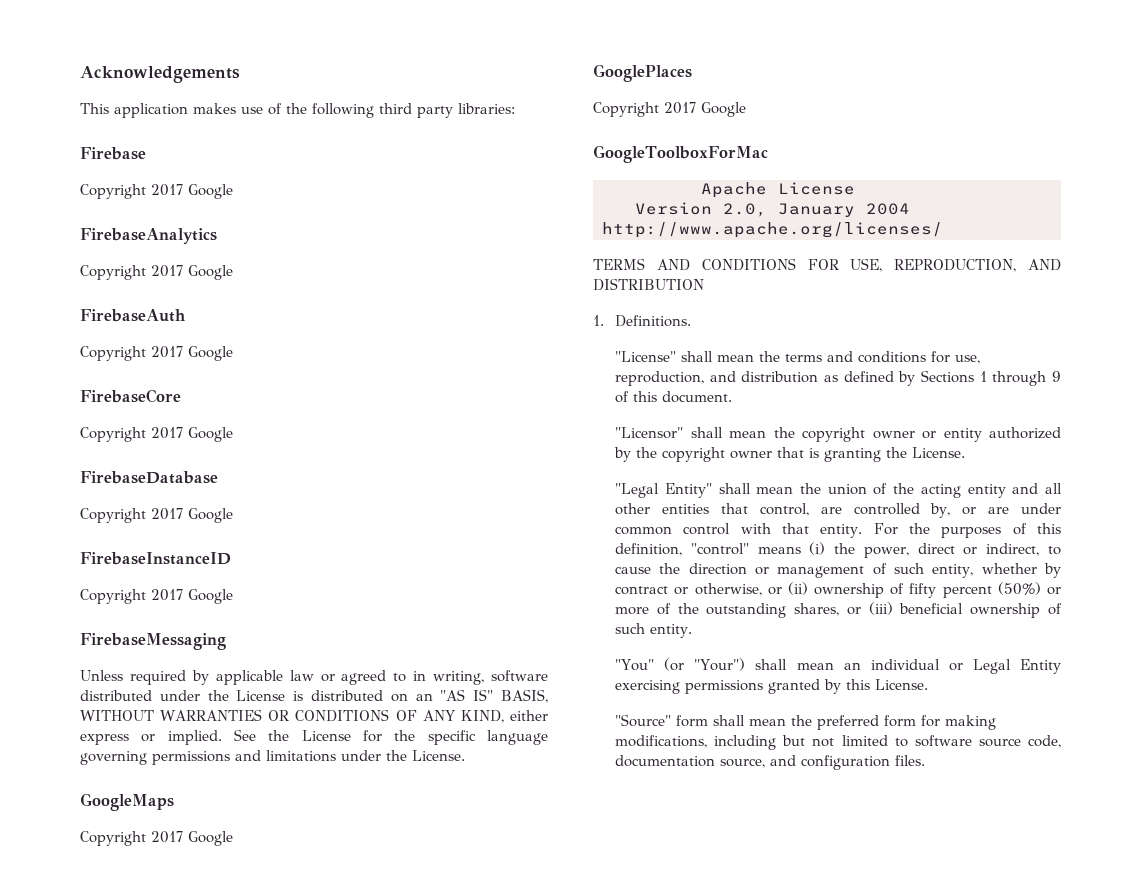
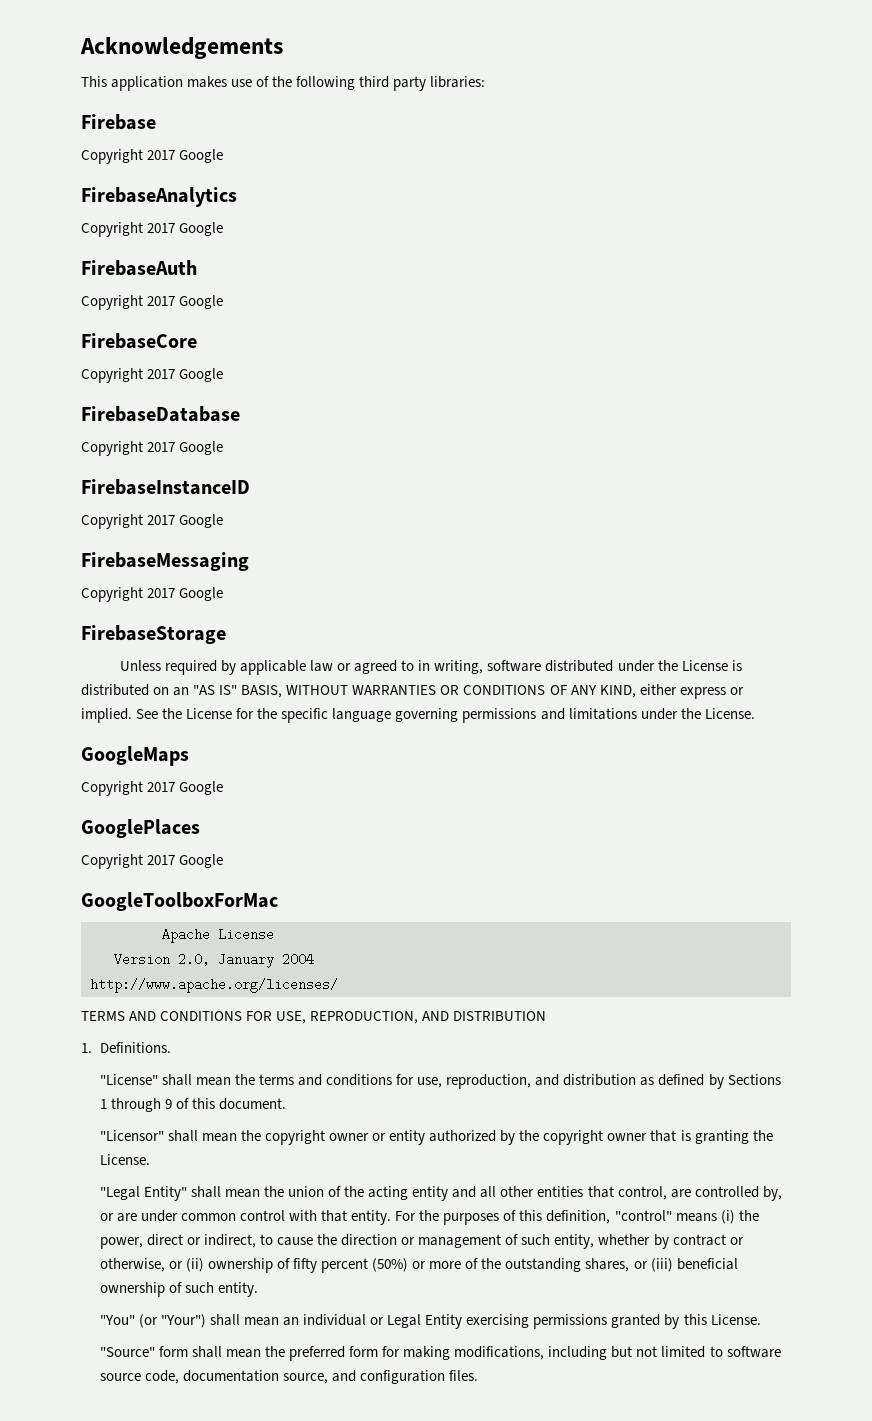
(226, 641) none -> [81,587,224,602] [81,625,226,644] // Copyright 2017 Google // FirebaseStorage

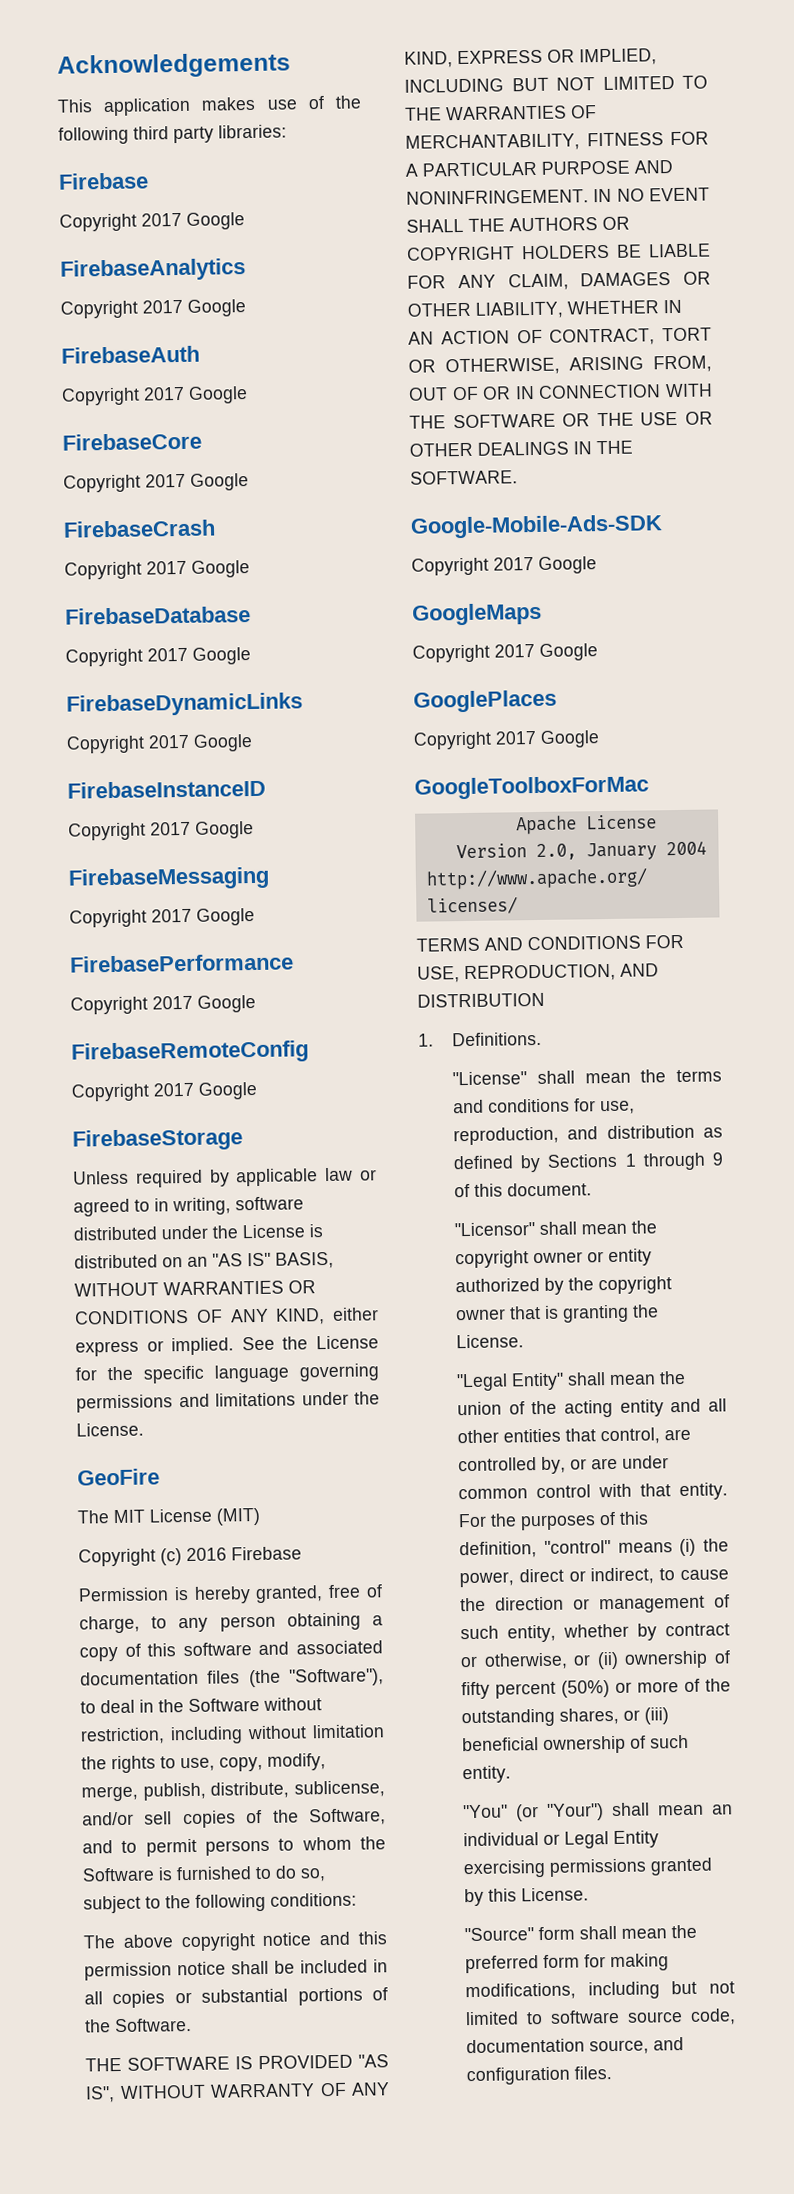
(224, 375) none -> [63,519,216,538] [64,560,250,580] // FirebaseCrash // Copyright 2017 Google
(224, 448) none -> [66,692,303,717] [66,734,253,754] // FirebaseDynamicLinks // Copyright 2017 Google
(224, 594) none -> [69,953,294,973] [70,994,256,1015] [71,1040,309,1065] [71,1081,258,1102] // FirebasePerformance // Copyright 2017 Google // FirebaseRemoteConfig // Copyright 2017 Google
(755, 713) none -> [77,1468,160,1486] [77,1507,261,1526] [78,1546,302,1567] [78,1584,384,1604] [79,1612,383,1634] [79,1640,383,1662] [80,1668,384,1688] [80,1697,322,1714] [80,1724,385,1745] [81,1753,326,1774] [81,1780,385,1802] [82,1808,386,1829] [82,1836,386,1857] [82,1865,326,1882] [83,1892,357,1914] [83,1931,388,1952] [84,1959,388,1981] [84,1987,388,2009] [85,2018,192,2033] [85,2054,389,2072] [85,2082,390,2103] [404,48,657,68] [404,75,708,93] [405,105,597,121] [405,131,709,152] [405,160,673,177] [406,187,710,205] [406,216,630,233] [406,243,711,261] [407,271,711,291] [407,299,682,319] [408,327,712,346] [408,355,712,376] [408,383,713,401] [409,411,713,429] [409,440,633,457] [410,470,518,485] [410,514,663,539] [411,556,597,576] // GeoFire // The MIT License (MIT) // Copyright (c) 2016 Firebase // Permission is hereby granted, free of charge, to any person obtaining a copy of this software and associated documentation files (the "Software"), to deal in the Software without restriction, including without limitation the rights to use, copy, modify, merge, publish, distribute, sublicense, and/or sell copies of the Software, and to permit persons to whom the Software is furnished to do so, subject to the following conditions: // The above copyright notice and this permission notice shall be included in all copies or substantial portions of the Software. // THE SOFTWARE IS PROVIDED "AS IS", WITHOUT WARRANTY OF ANY KIND, EXPRESS OR IMPLIED, INCLUDING BUT NOT LIMITED TO THE WARRANTIES OF MERCHANTABILITY, FITNESS FOR A PARTICULAR PURPOSE AND NONINFRINGEMENT. IN NO EVENT SHALL THE AUTHORS OR COPYRIGHT HOLDERS BE LIABLE FOR ANY CLAIM, DAMAGES OR OTHER LIABILITY, WHETHER IN AN ACTION OF CONTRACT, TORT OR OTHERWISE, ARISING FROM, OUT OF OR IN CONNECTION WITH THE SOFTWARE OR THE USE OR OTHER DEALINGS IN THE SOFTWARE. // Google-Mobile-Ads-SDK // Copyright 2017 Google

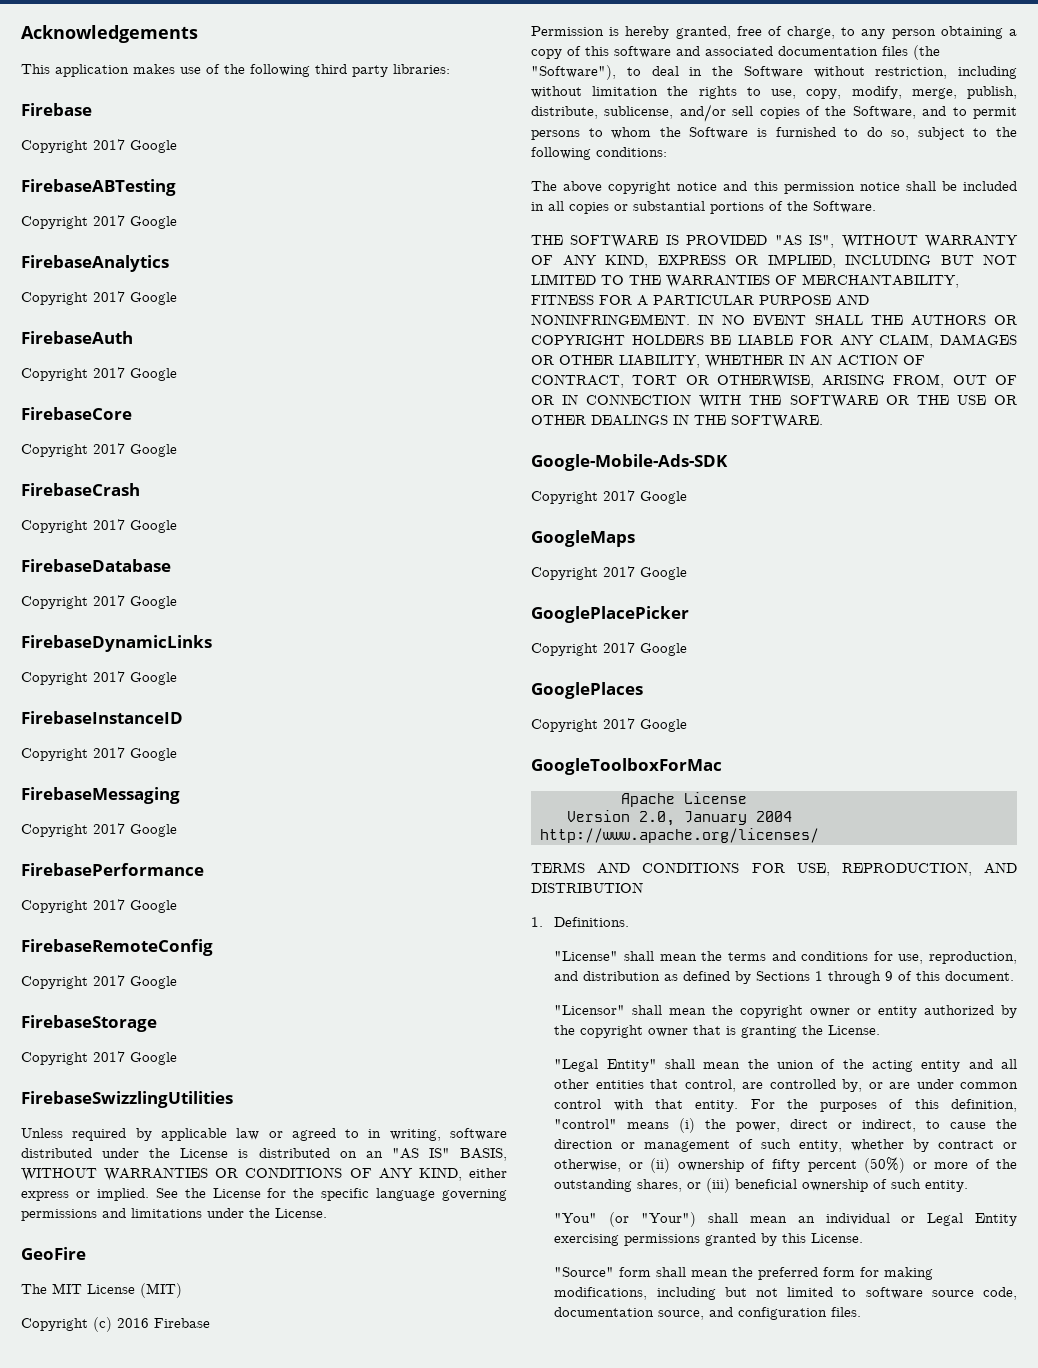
(245, 221) none -> [21,179,176,196] [21,215,177,229] // FirebaseABTesting // Copyright 2017 Google
(243, 1140) none -> [21,1051,177,1065] [21,1091,233,1108] // Copyright 2017 Google // FirebaseSwizzlingUtilities
(598, 652) none -> [531,606,689,623] [531,642,687,656] // GooglePlacePicker // Copyright 2017 Google

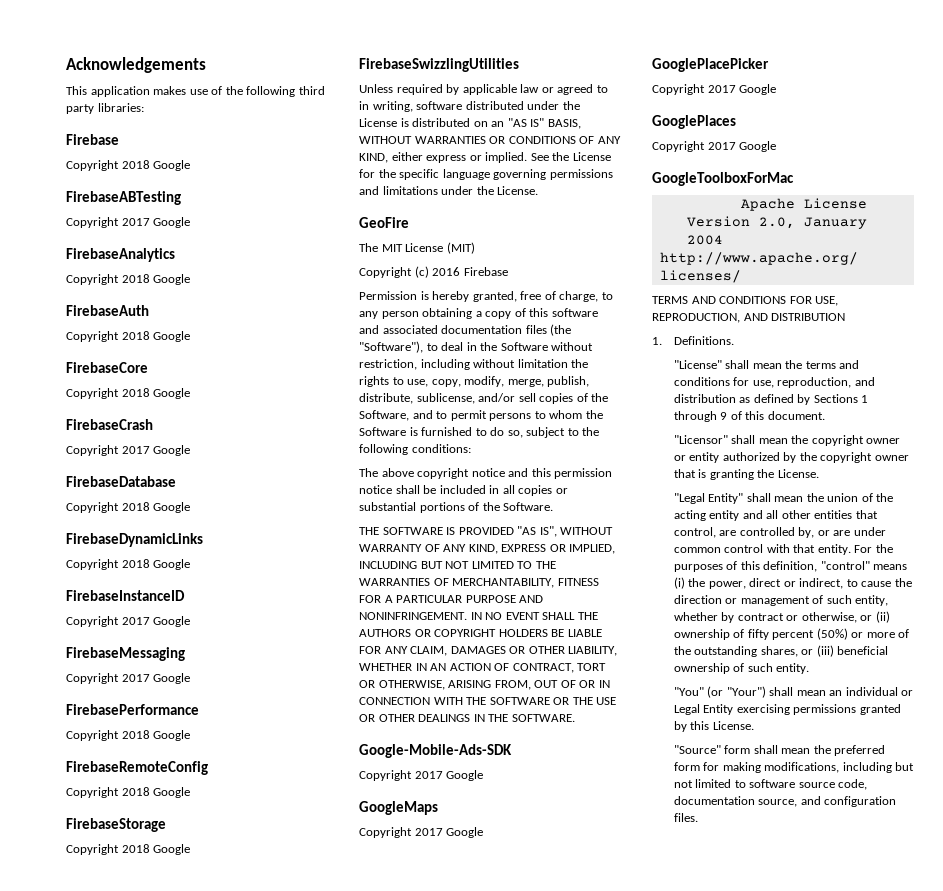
[93,139,125,150] 2017 -> [121,160,150,169] 2018
[93,291,125,302] 2017 -> [121,274,150,283] 2018
[93,367,125,378] 2017 -> [121,331,150,340] 2018
[93,443,125,454] 2017 -> [121,388,150,397] 2018
[93,595,125,606] 2017 -> [121,502,150,511] 2018
[93,671,125,682] 2017 -> [121,559,150,568] 2018
[93,899,125,910] 2017 -> [121,730,150,739] 2018
[93,975,125,986] 2017 -> [121,787,150,796] 2018
[93,1051,125,1062] 2017 -> [121,844,150,853] 2018

